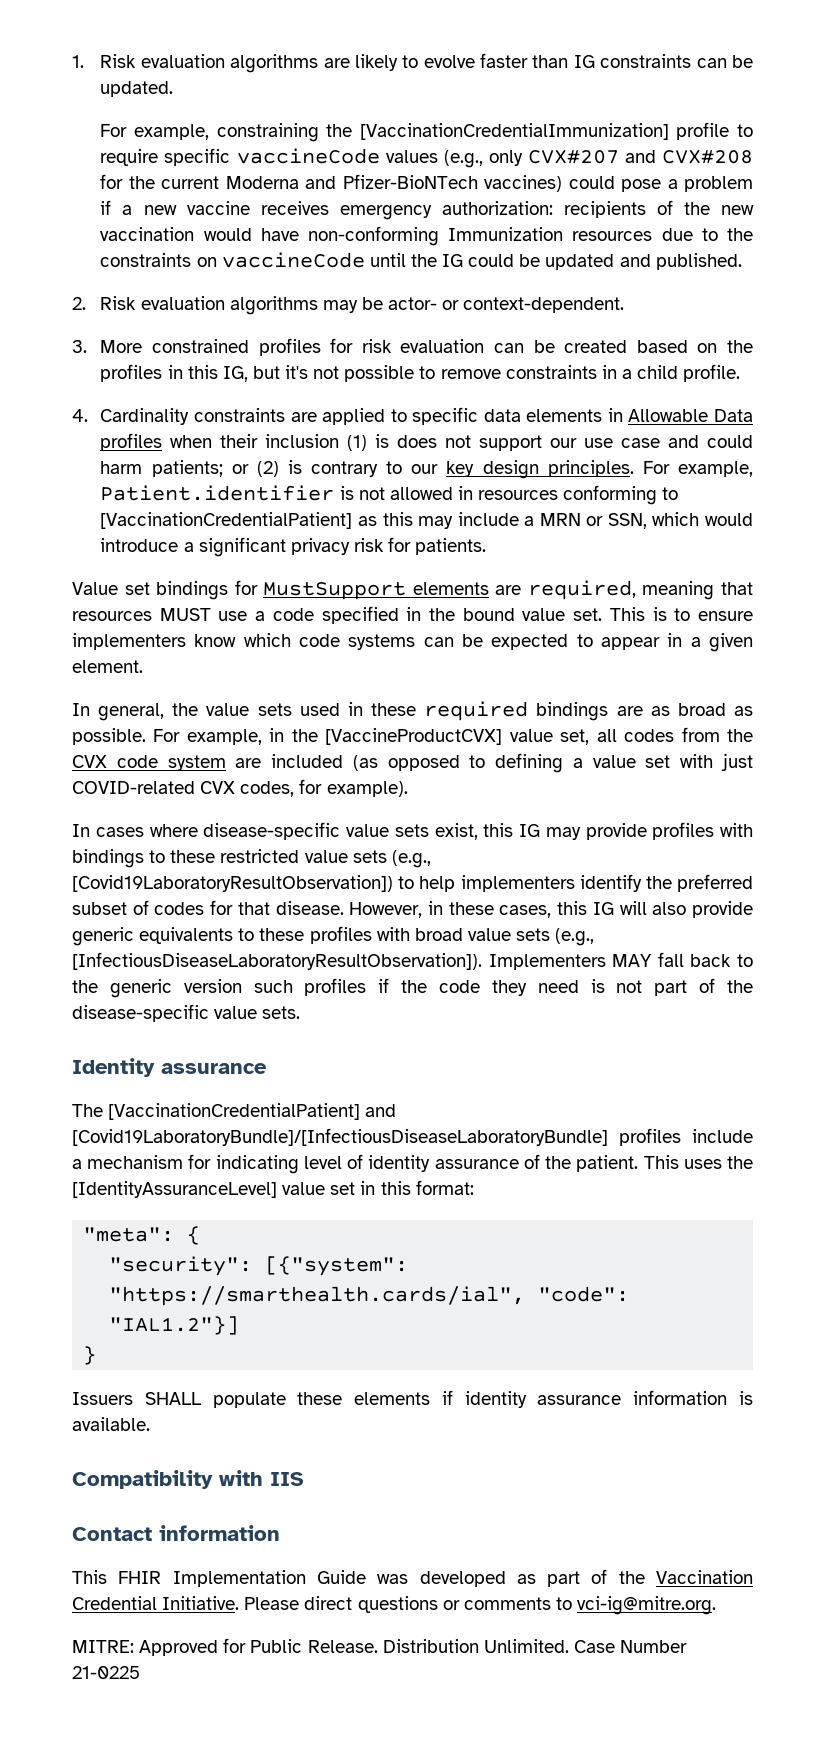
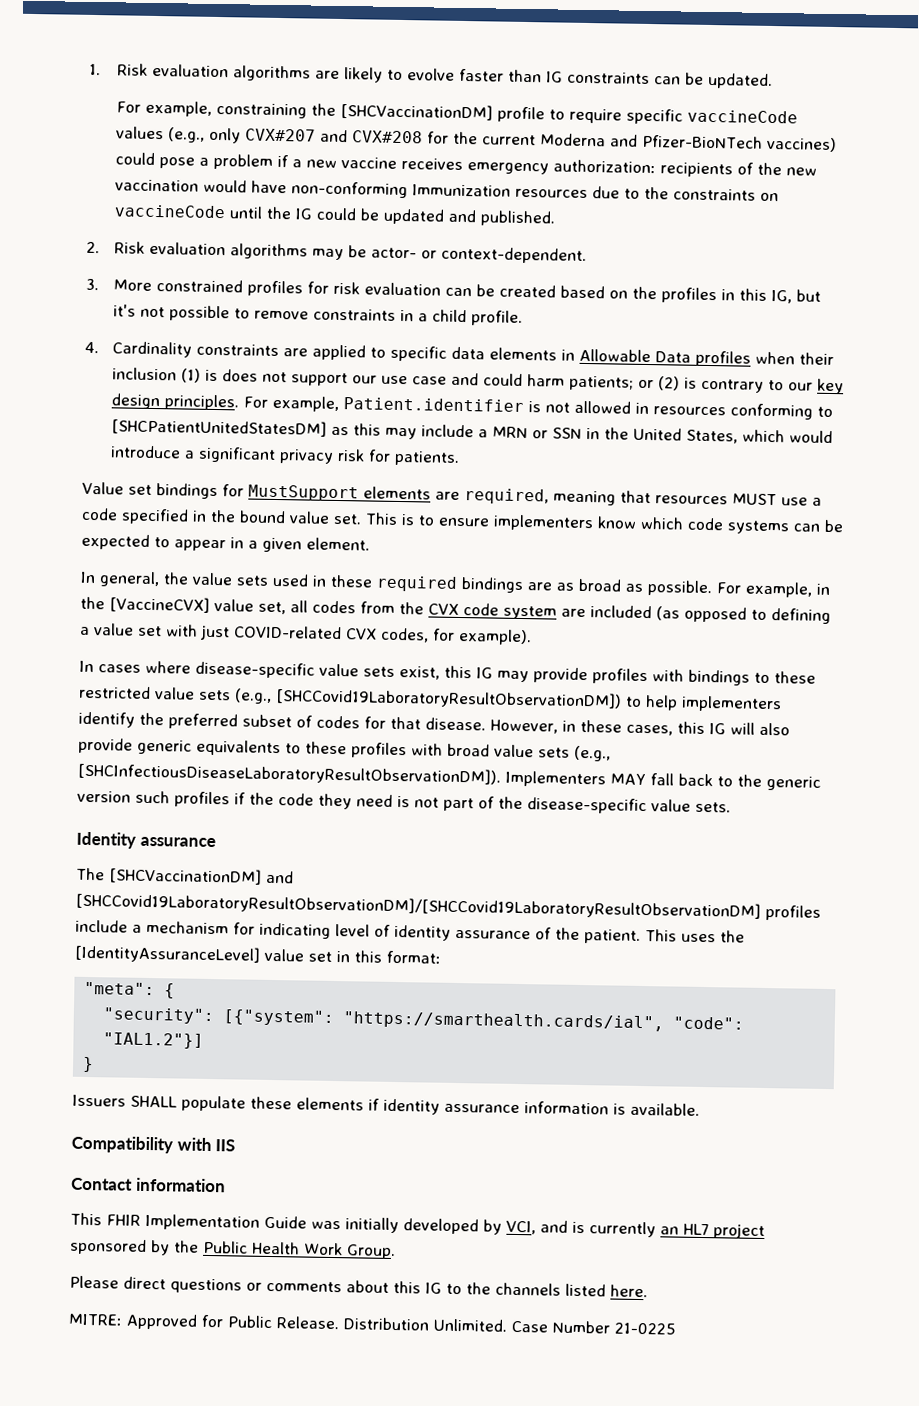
[359,123,669,140] [VaccinationCredentialImmunization] -> [340,102,494,121] [SHCVaccinationDM]
[100,512,353,529] [VaccinationCredentialPatient] -> [111,418,328,437] [SHCPatientUnitedStatesDM]
[607,513,647,529] SSN, -> [552,427,739,444] SSN in the United States,
[325,728,503,745] [VaccineProductCVX] -> [109,596,210,613] [VaccineCVX]
[72,875,393,892] [Covid19LaboratoryResultObservation]) -> [275,688,622,710] [SHCCovid19LaboratoryResultObservationDM])
[72,952,482,970] [InfectiousDiseaseLaboratoryResultObservation]). -> [77,762,501,786] [SHCInfectiousDiseaseLaboratoryResultObservationDM]).
[108,1103,397,1120] [72,1128,608,1146] [VaccinationCredentialPatient] and [Covid19LaboratoryBundle]/[InfectiousDiseaseLaboratoryBundle] -> [109,867,294,885] [75,892,761,920] [SHCVaccinationDM] and [SHCCovid19LaboratoryResultObservationDM]/[SHCCovid19LaboratoryResultObservationDM]
[419,1569,753,1587] [72,1596,240,1610] developed as part of the Vaccination Credential Initiative. -> [345,1217,765,1240] [70,1238,396,1260] initially developed by VCI, and is currently an HL7 project sponsored by the Public Health Work Group. //
[555,1596,717,1615] to vci-ig@mitre.org. -> [346,1280,648,1298] about this IG to the channels listed here.

